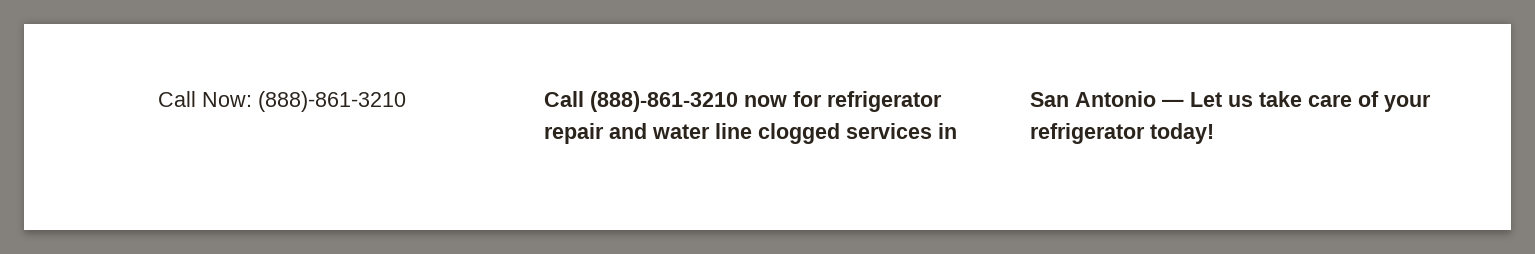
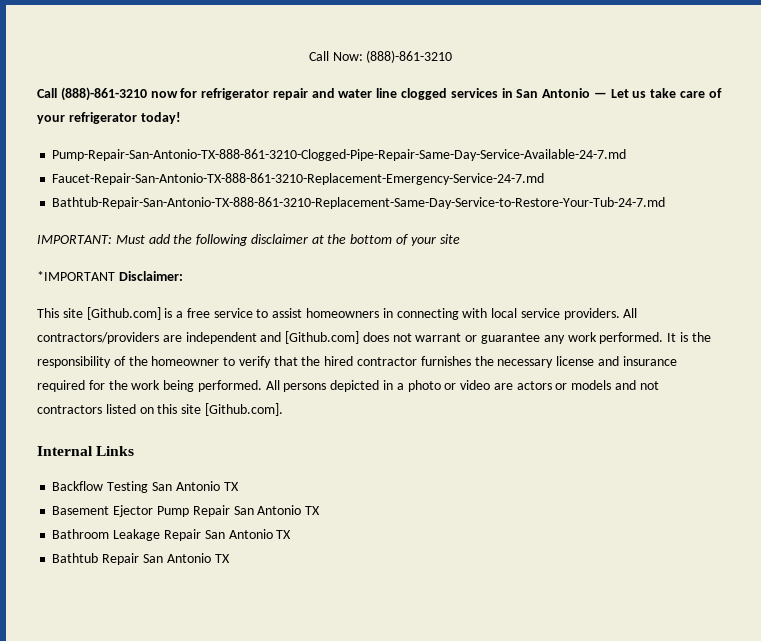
(1214, 133) none -> [52,149,627,161] [52,173,545,185] [52,197,666,209] [37,234,460,246] [37,271,183,281] [37,307,638,320] [37,331,711,344] [37,356,677,368] [37,380,659,392] [37,403,283,416] [37,446,135,456] [52,481,239,493] [52,505,321,517] [52,529,292,541] [52,553,230,565] // Pump-Repair-San-Antonio-TX-888-861-3210-Clogged-Pipe-Repair-Same-Day-Service-Available-24-7.md // Faucet-Repair-San-Antonio-TX-888-861-3210-Replacement-Emergency-Service-24-7.md // Bathtub-Repair-San-Antonio-TX-888-861-3210-Replacement-Same-Day-Service-to-Restore-Your-Tub-24-7.md // IMPORTANT: Must add the following disclaimer at the bottom of your site // *IMPORTANT Disclaimer: // This site [Github.com] is a free service to assist homeowners in connecting with local service providers. All contractors/providers are independent and [Github.com] does not warrant or guarantee any work performed. It is the responsibility of the homeowner to verify that the hired contractor furnishes the necessary license and insurance required for the work being performed. All persons depicted in a photo or video are actors or models and not contractors listed on this site [Github.com]. // Internal Links // Backflow Testing San Antonio TX // Basement Ejector Pump Repair San Antonio TX // Bathroom Leakage Repair San Antonio TX // Bathtub Repair San Antonio TX

